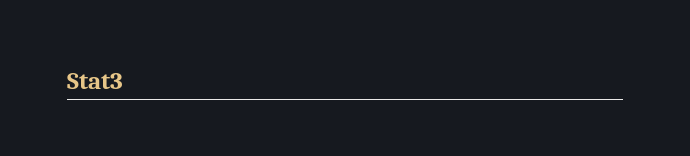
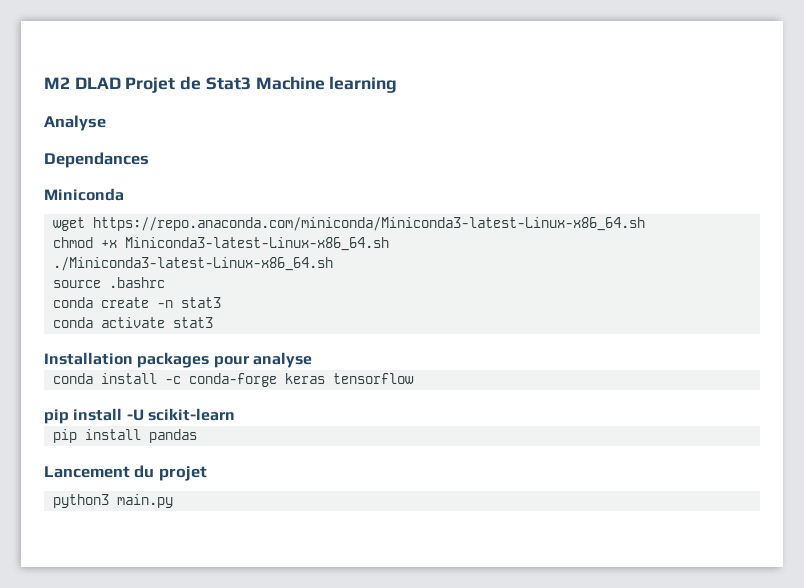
[67,73,123,89] Stat3 -> [44,76,398,93] [44,115,106,131] [44,152,149,168] [44,188,124,201] [52,217,645,231] [52,237,389,251] [52,257,333,271] [52,277,165,288] [52,297,221,308] [52,317,213,328] [44,352,312,368] [52,373,414,387] [44,408,235,424] [52,429,197,443] [44,465,207,481] [52,494,173,508] M2 DLAD Projet de Stat3 Machine learning // Analyse // Dependances // Miniconda // wget https://repo.anaconda.com/miniconda/Miniconda3-latest-Linux-x86_64.sh // chmod +x Miniconda3-latest-Linux-x86_64.sh // ./Miniconda3-latest-Linux-x86_64.sh // source .bashrc // conda create -n stat3 // conda activate stat3 // Installation packages pour analyse // conda install -c conda-forge keras tensorflow // pip install -U scikit-learn // pip install pandas // Lancement du projet // python3 main.py

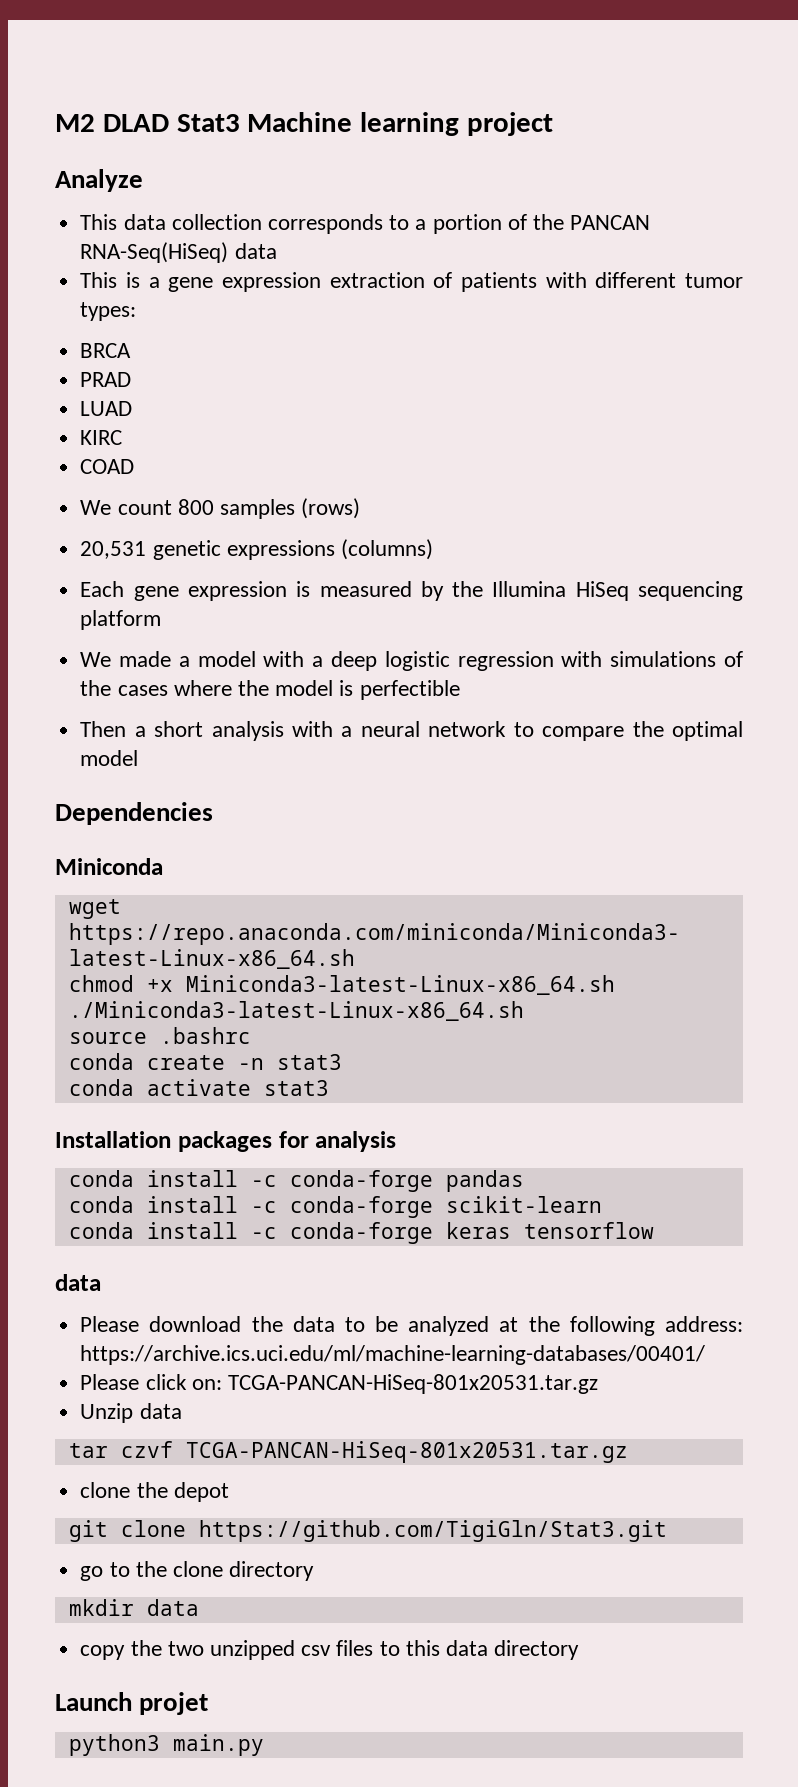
[125,76,202,93] Projet de -> (169, 123) none
[44,115,106,131] [44,152,149,168] // Analyse // Dependances -> [467,112,554,136] [55,169,143,192] [80,214,651,234] [80,242,277,263] [80,272,743,292] [80,302,137,321] [80,343,132,358] [80,372,132,387] [80,401,133,416] [80,430,123,445] [80,459,135,474] [80,498,361,519] [80,539,433,560] [80,581,743,601] [80,610,162,630] [80,651,743,671] [80,680,460,700] [80,721,743,741] [80,750,139,766] [55,802,213,825] project // Analyze // This data collection corresponds to a portion of the PANCAN RNA-Seq(HiSeq) data // This is a gene expression extraction of patients with different tumor types: // BRCA // PRAD // LUAD // KIRC // COAD // We count 800 samples (rows) // 20,531 genetic expressions (columns) // Each gene expression is measured by the Illumina HiSeq sequencing platform // We made a model with a deep logistic regression with simulations of the cases where the model is perfectible // Then a short analysis with a neural network to compare the optimal model // Dependencies
[213,352,312,368] pour analyse -> [278,1131,397,1152] [68,1170,524,1192] [68,1196,602,1218] for analysis // conda install -c conda-forge pandas // conda install -c conda-forge scikit-learn
[44,408,235,424] [52,429,197,443] [44,465,155,478] pip install -U scikit-learn // pip install pandas // Lancement du -> [55,1274,101,1291] [80,1316,744,1336] [80,1345,706,1365] [80,1374,598,1394] [80,1403,182,1423] [68,1441,628,1463] [80,1482,229,1502] [68,1520,667,1542] [80,1561,315,1581] [68,1599,199,1616] [80,1640,580,1660] [55,1692,132,1711] data // Please download the data to be analyzed at the following address: https://archive.ics.uci.edu/ml/machine-learning-databases/00401/ // Please click on: TCGA-PANCAN-HiSeq-801x20531.tar.gz // Unzip data // tar czvf TCGA-PANCAN-HiSeq-801x20531.tar.gz // clone the depot // git clone https://github.com/TigiGln/Stat3.git // go to the clone directory // mkdir data // copy the two unzipped csv files to this data directory // Launch

